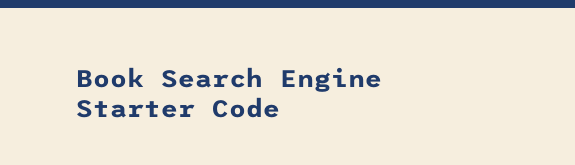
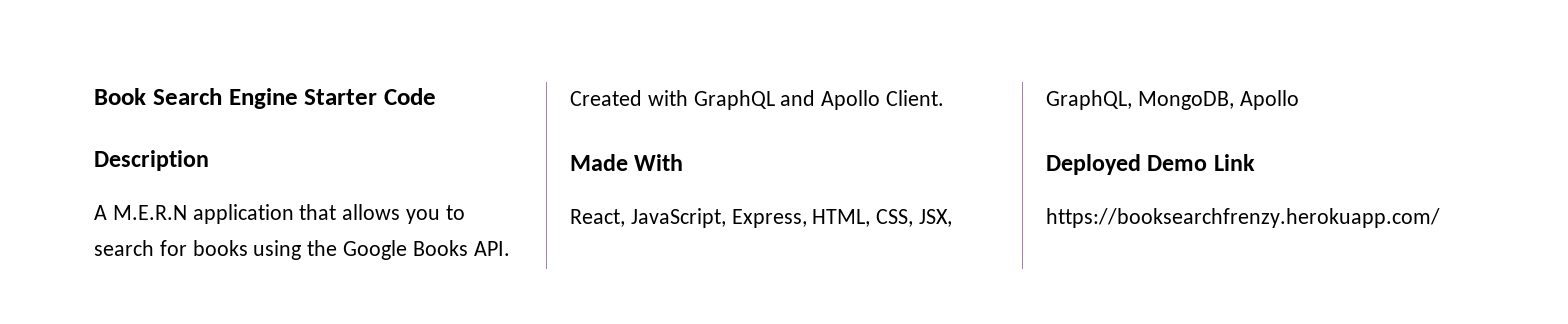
(280, 107) none -> [94,150,209,171] [94,204,465,224] [94,240,510,260] [570,90,945,110] [570,154,684,171] [570,208,953,228] [1046,90,1299,110] [1046,154,1255,175] [1046,208,1440,228] // Description // A M.E.R.N application that allows you to search for books using the Google Books API. Created with GraphQL and Apollo Client. // Made With // React, JavaScript, Express, HTML, CSS, JSX, GraphQL, MongoDB, Apollo // Deployed Demo Link // https://booksearchfrenzy.herokuapp.com/

